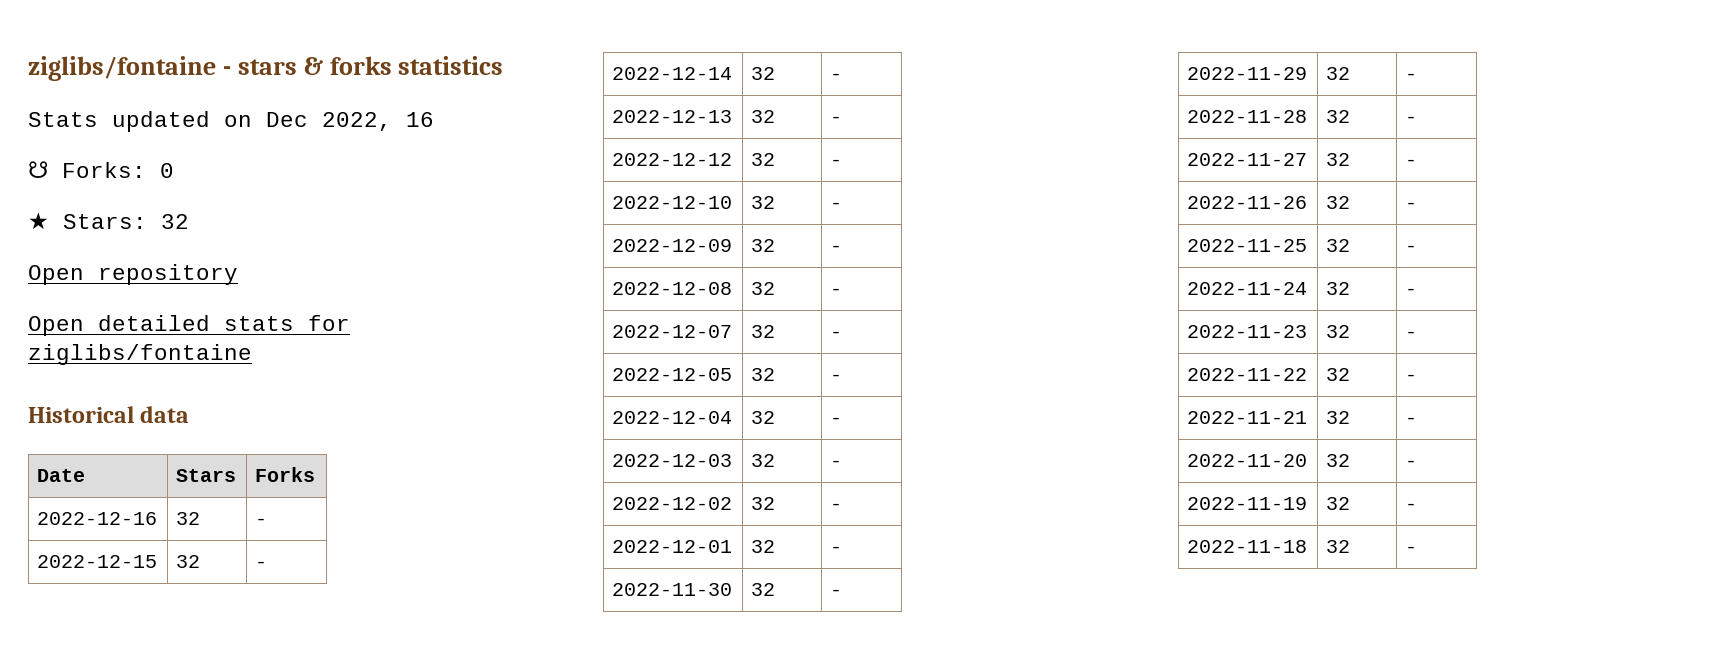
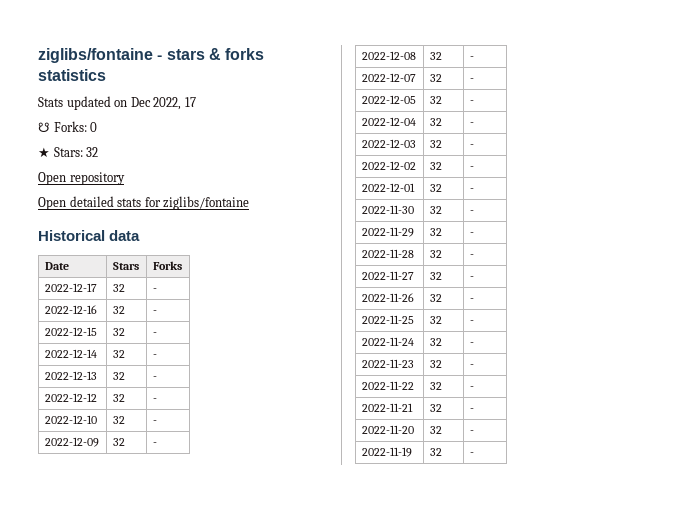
[406,112,434,127] 16 -> [184,97,196,107] 17
(316, 474) none -> [44,283,97,292] [112,284,125,292] [152,288,157,292] // 2022-12-17 | 32 | -
[1187,540,1308,553] [1326,540,1351,553] [1405,546,1418,553] // 2022-11-18 | 32 | - -> (474, 454) none

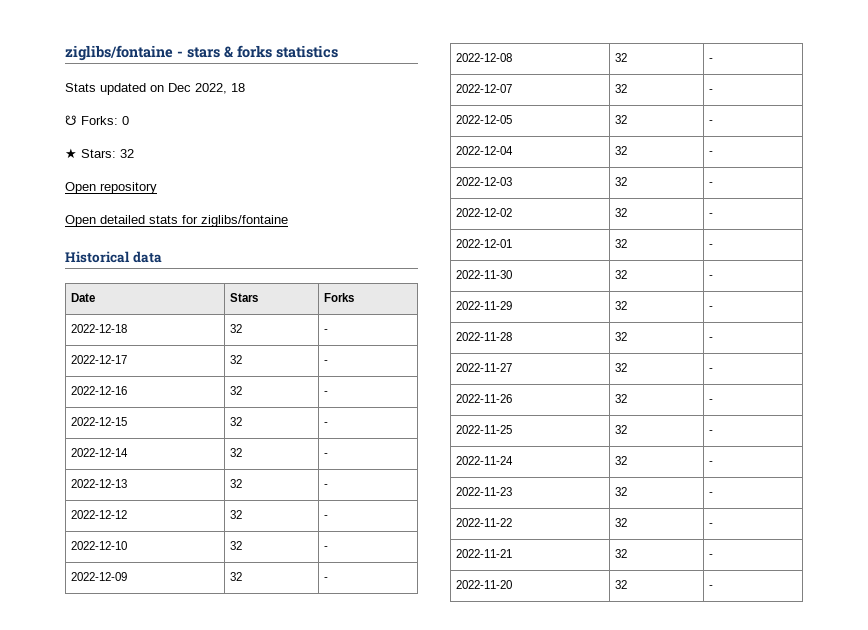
[184,97,196,107] 17 -> [231,83,245,92] 18
(182, 265) none -> [70,324,127,333] [229,324,242,333] [323,329,328,333] // 2022-12-18 | 32 | -
[361,447,412,457] [429,448,442,456] [469,452,474,456] // 2022-11-19 | 32 | - -> (713, 587) none

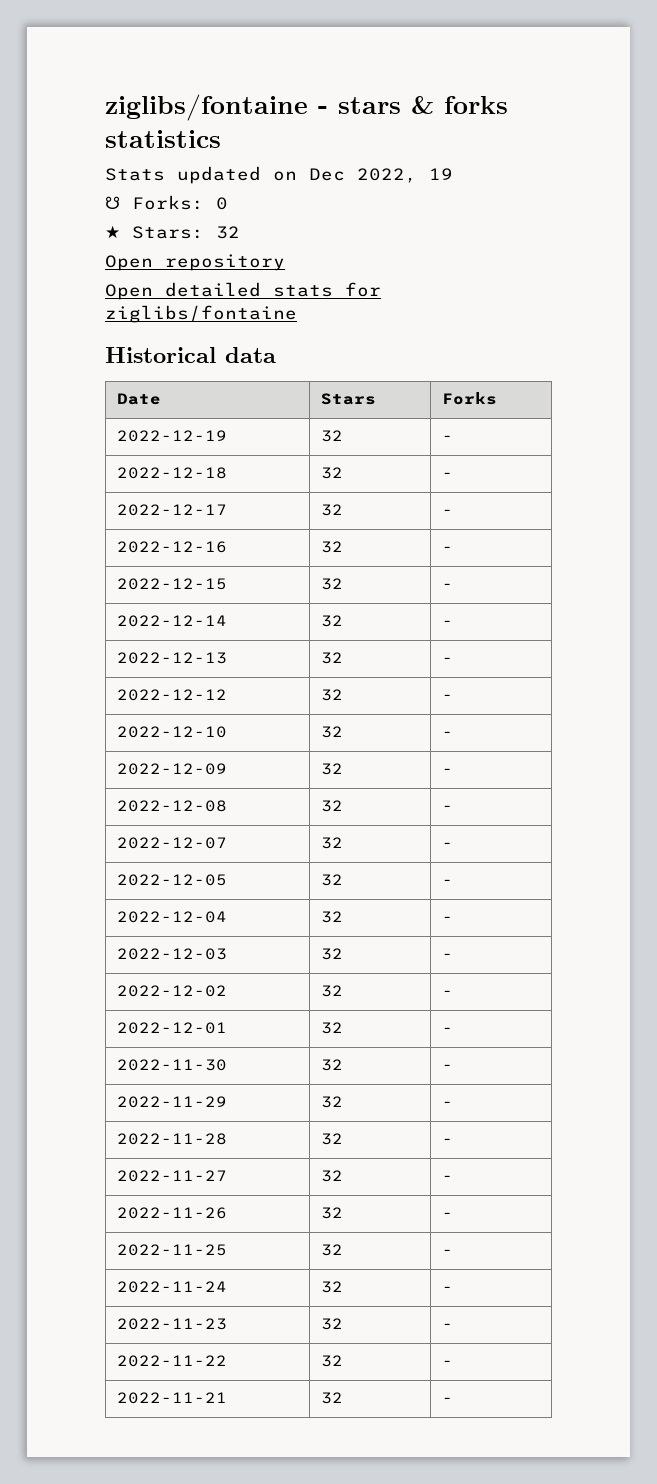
[231,83,245,92] 18 -> [429,168,453,180] 19
(354, 297) none -> [117,430,228,442] [321,430,344,442] [442,435,454,441] // 2022-12-19 | 32 | -
[455,580,512,589] [614,580,627,589] [708,585,713,589] // 2022-11-20 | 32 | - -> (454, 1400) none

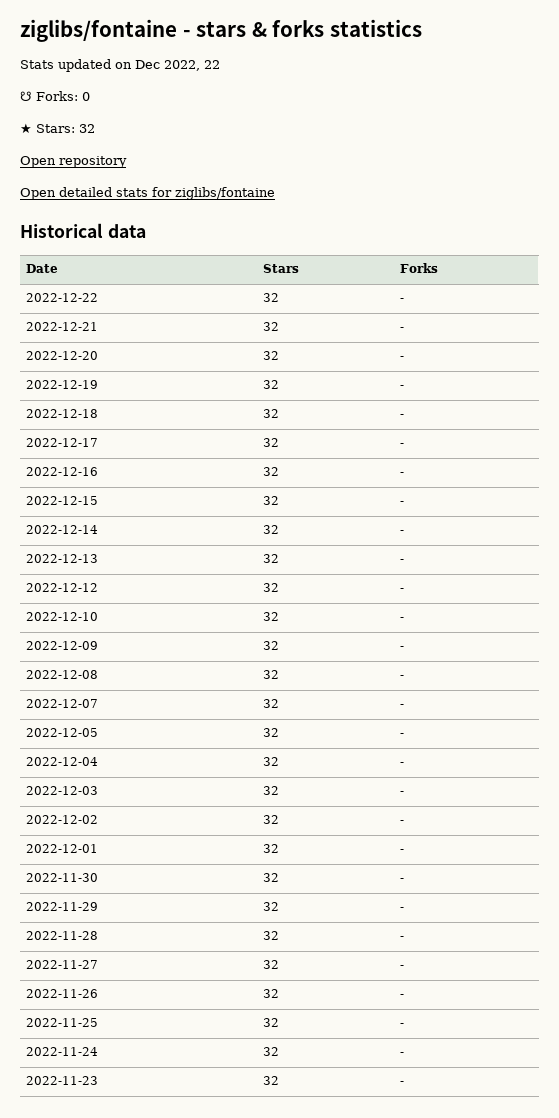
[429,168,453,180] 19 -> [204,60,220,69] 22
(498, 398) none -> [26,293,99,302] [263,293,280,302] [400,298,405,302] [26,322,99,331] [263,322,280,331] [400,327,405,331] [26,351,99,360] [263,351,280,360] [400,356,405,360] // 2022-12-22 | 32 | - // 2022-12-21 | 32 | - // 2022-12-20 | 32 | -
[117,1355,228,1367] [321,1355,344,1367] [442,1360,454,1366] [117,1392,228,1404] [321,1392,344,1404] [442,1397,454,1403] // 2022-11-22 | 32 | - // 2022-11-21 | 32 | - -> (405, 1083) none

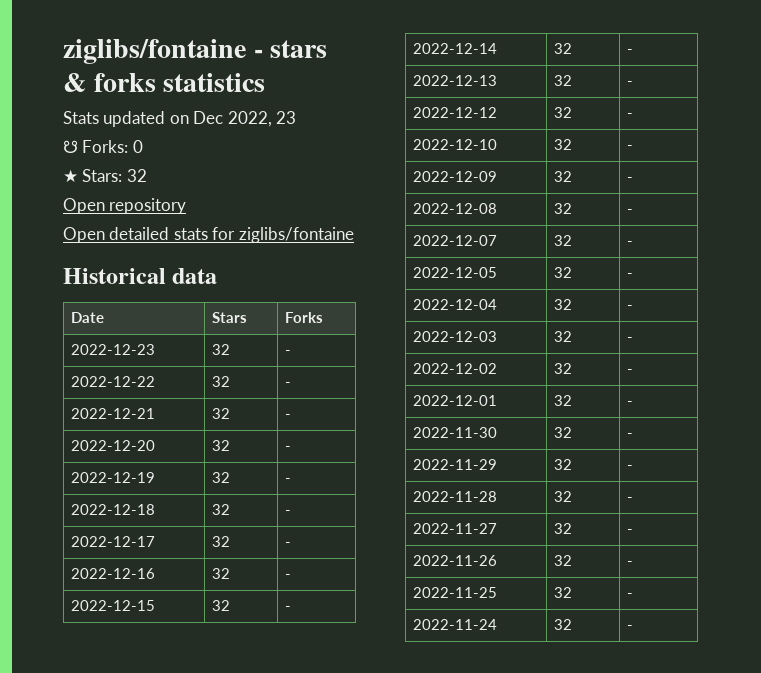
[204,60,220,69] 22 -> [276,111,297,124] 23
(439, 268) none -> [71,344,156,355] [212,344,231,355] [285,350,292,355] // 2022-12-23 | 32 | -
[26,1076,99,1085] [263,1076,280,1085] [400,1081,405,1085] // 2022-11-23 | 32 | - -> (634, 627) none

